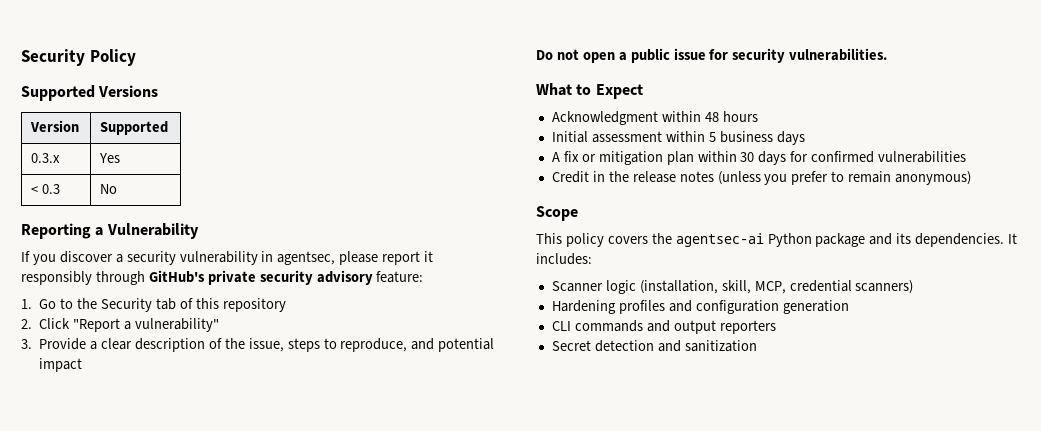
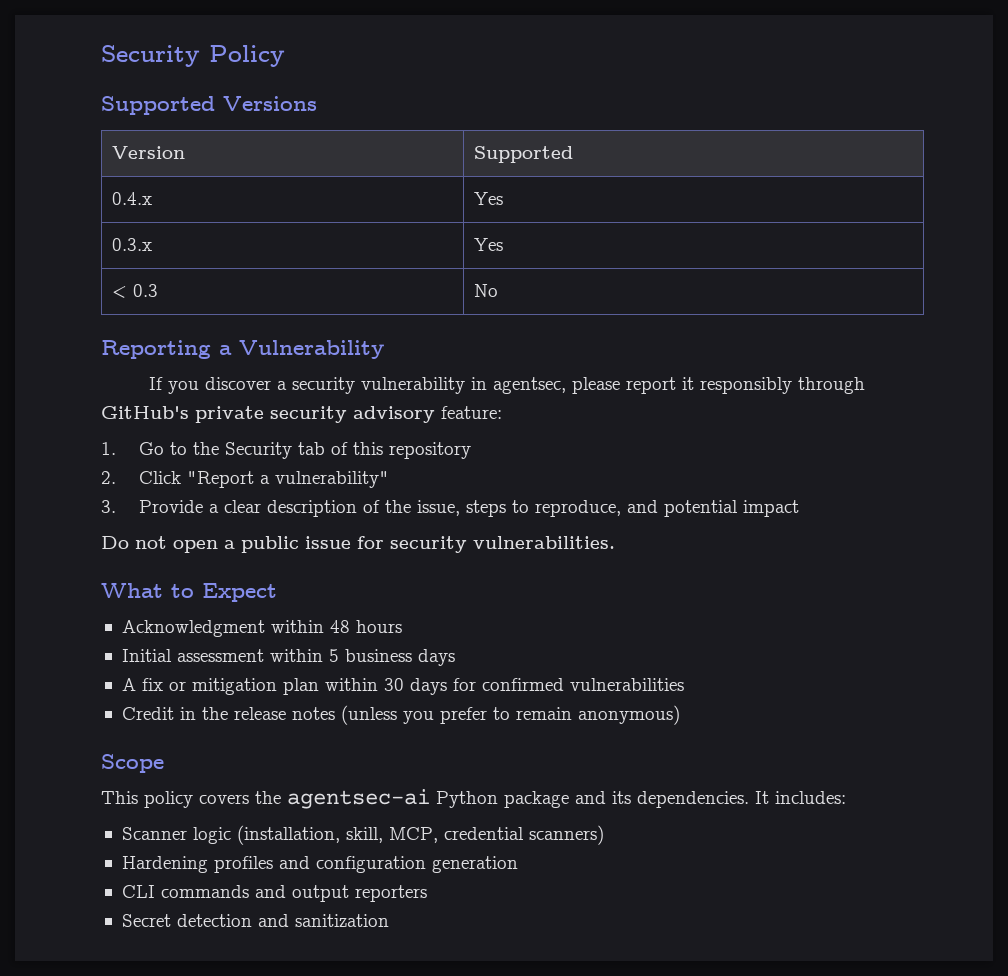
(169, 128) none -> [112,192,153,205] [474,192,504,205] // 0.4.x | Yes

